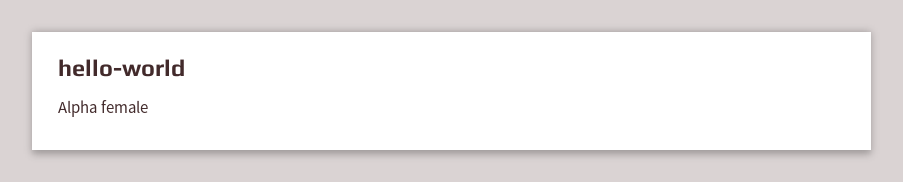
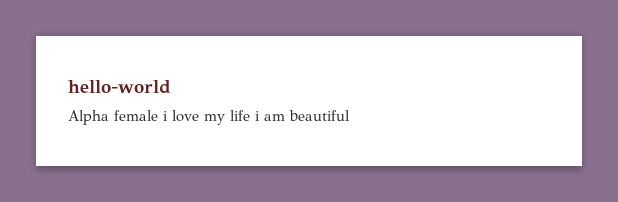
(149, 106) none -> [163,110,350,125] i love my life i am beautiful

